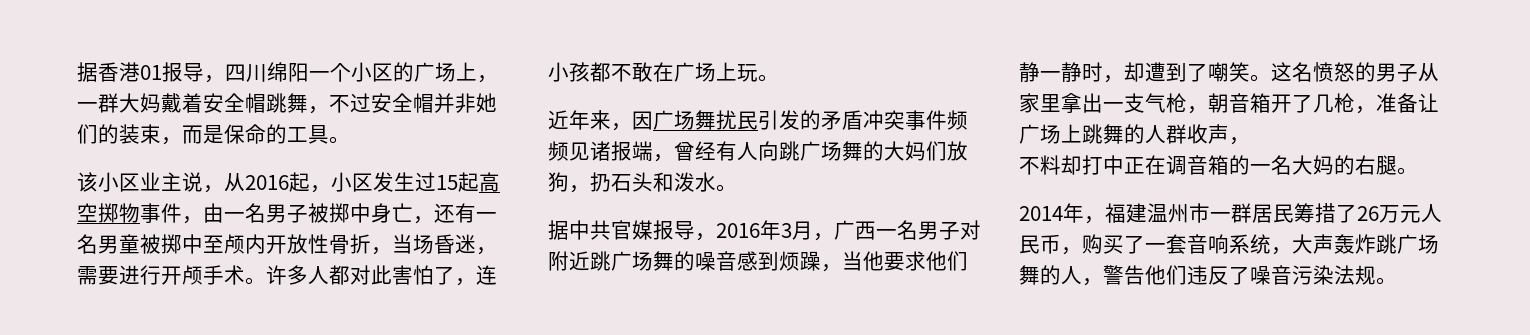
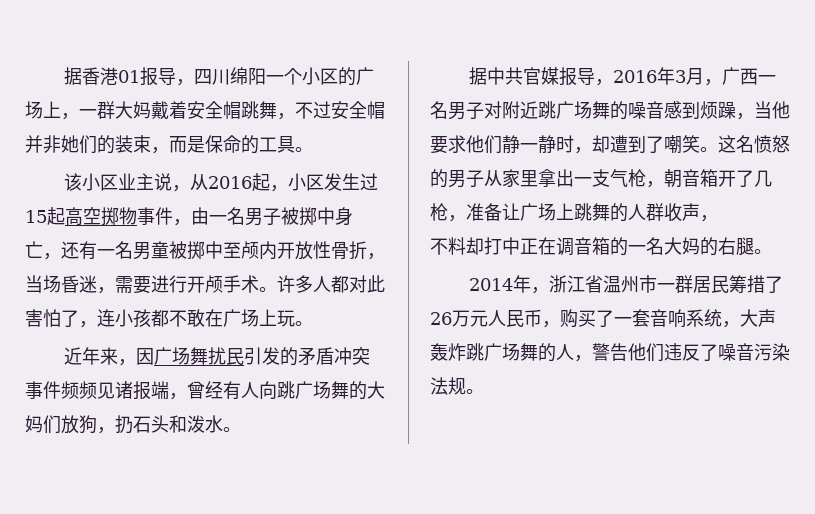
[1105,203,1147,223] 福建 -> [549,275,604,293] 浙江省

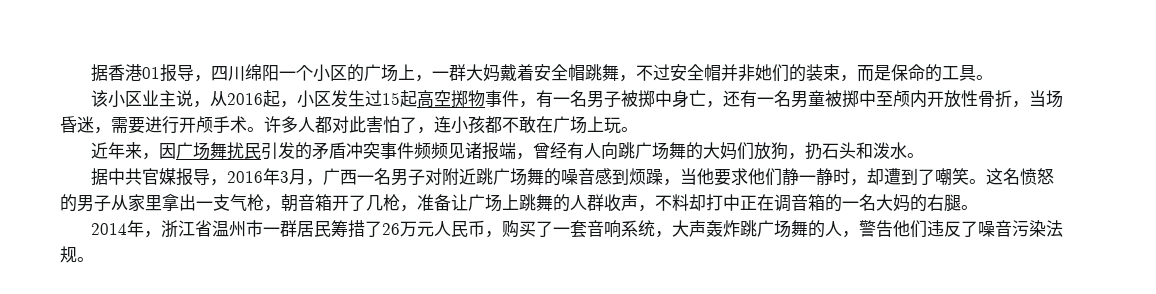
[191,207,209,225] 由 -> [536,90,554,108] 有
(718, 218) // -> (655, 208) none

